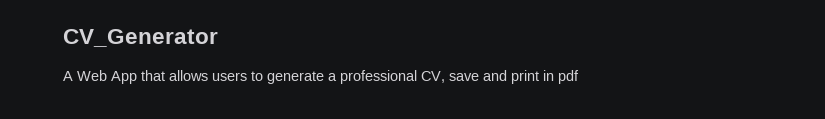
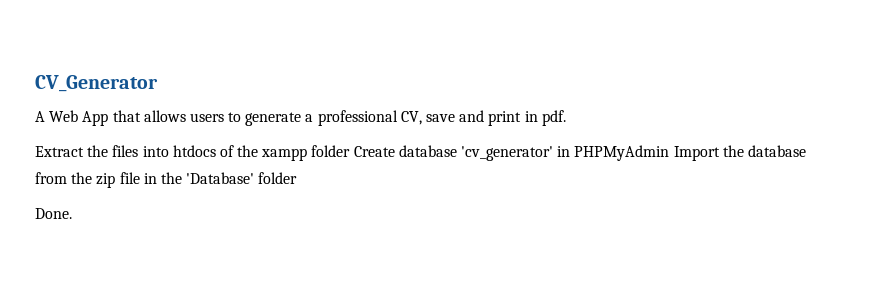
[558,70,579,84] pdf -> [541,110,566,126] [35,145,806,161] [35,172,298,188] [35,208,72,219] pdf. // Extract the files into htdocs of the xampp folder Create database 'cv_generator' in PHPMyAdmin Import the database from the zip file in the 'Database' folder // Done.

